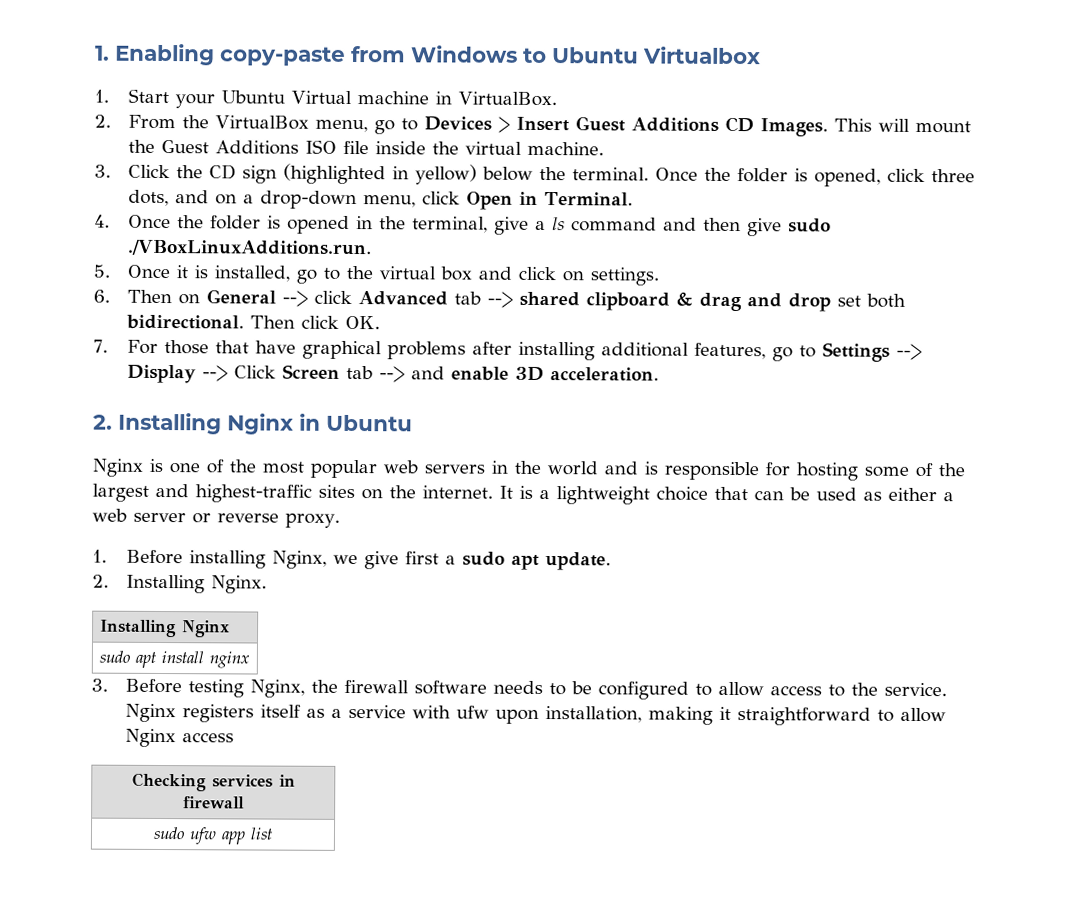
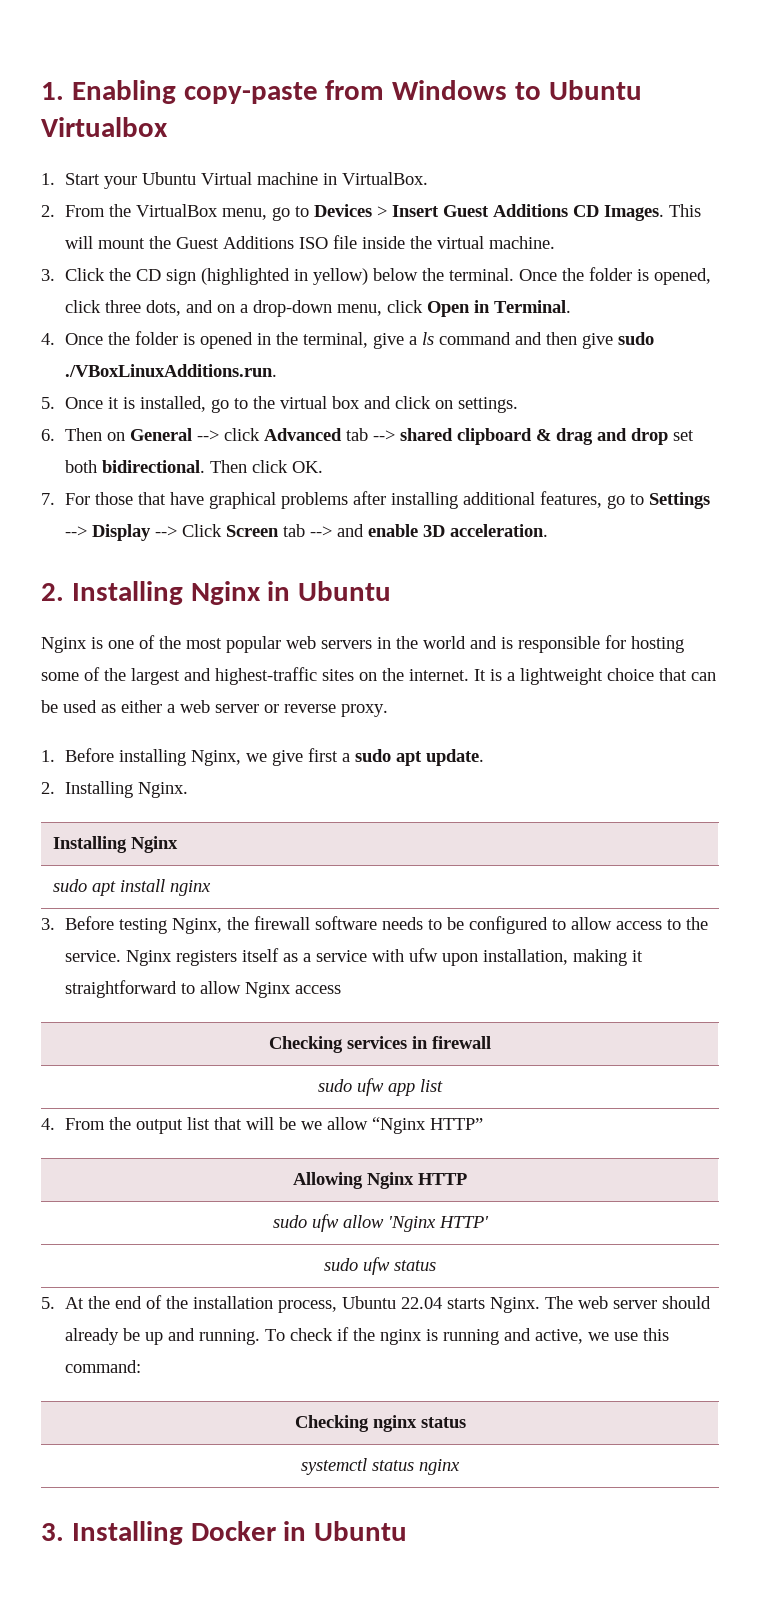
(274, 833) none -> [41,1117,484,1134] [293,1172,467,1189] [272,1214,489,1232] [324,1257,436,1275] [41,1295,712,1313] [65,1327,670,1345] [65,1360,142,1373] [294,1415,466,1432] [301,1458,460,1475] [41,1521,408,1545] // 4. From the output list that will be we allow “Nginx HTTP” // Allowing Nginx HTTP // sudo ufw allow 'Nginx HTTP' // sudo ufw status // 5. At the end of the installation process, Ubuntu 22.04 starts Nginx. The web server should already be up and running. To check if the nginx is running and active, we use this command: // Checking nginx status // systemctl status nginx // 3. Installing Docker in Ubuntu

